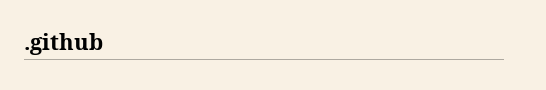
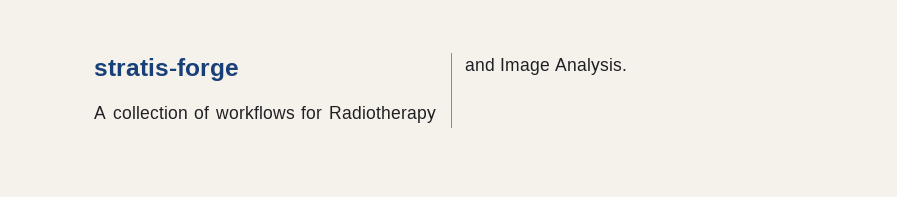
[24,33,103,55] .github -> [94,58,239,81] [94,106,436,123] [465,58,627,75] stratis-forge // A collection of workflows for Radiotherapy and Image Analysis.

